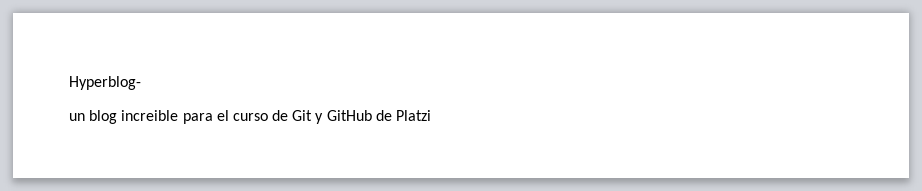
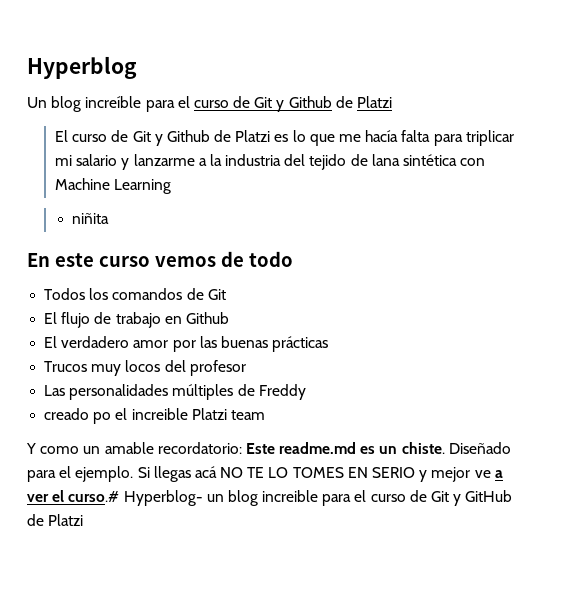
(69, 83) none -> [27,56,137,79] [27,96,393,112] [54,130,514,146] [54,154,486,170] [54,178,172,194] [72,213,110,224] [27,251,293,267] [44,288,226,300] [44,312,229,328] [44,336,329,352] [44,360,246,376] [44,384,306,400] [44,408,265,424] [26,442,511,454] [27,466,503,482] [27,490,120,502] Hyperblog // Un blog increíble para el curso de Git y Github de Platzi // El curso de Git y Github de Platzi es lo que me hacía falta para triplicar mi salario y lanzarme a la industria del tejido de lana sintética con Machine Learning // niñita // En este curso vemos de todo // Todos los comandos de Git // El flujo de trabajo en Github // El verdadero amor por las buenas prácticas // Trucos muy locos del profesor // Las personalidades múltiples de Freddy // creado po el increible Platzi team // Y como un amable recordatorio: Este readme.md es un chiste. Diseñado para el ejemplo. Si llegas acá NO TE LO TOMES EN SERIO y mejor ve a ver el curso.#
(141, 83) // -> (203, 498) none

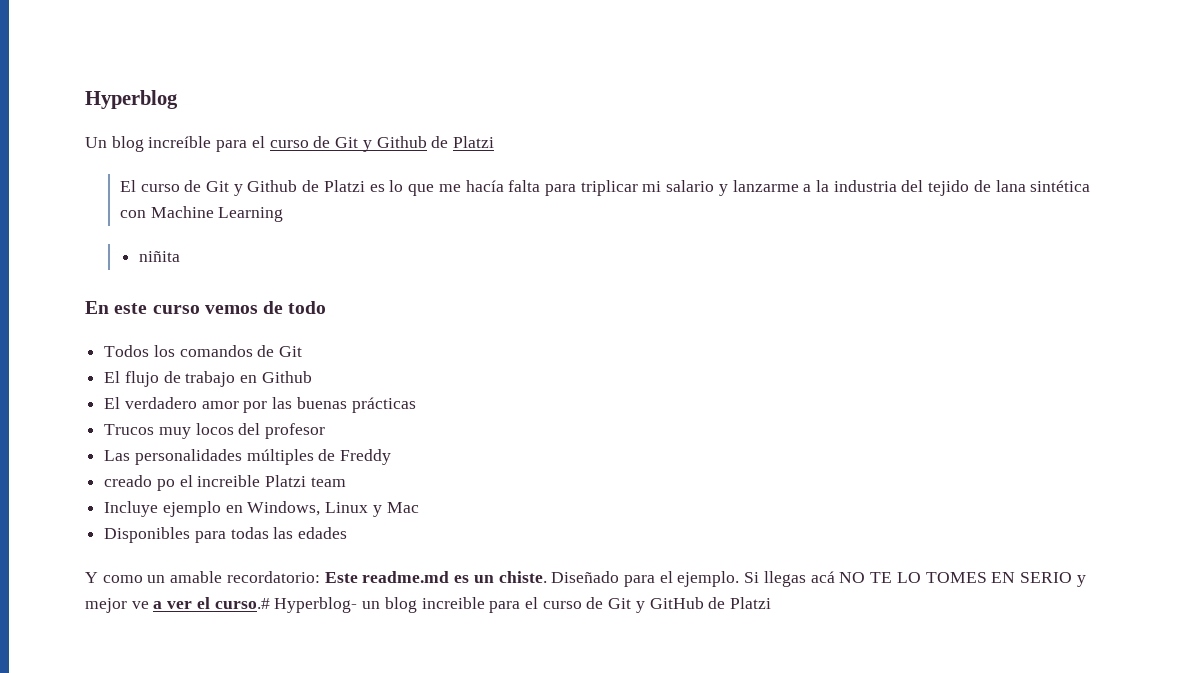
(265, 415) none -> [104,501,419,517] [104,527,348,543] // Incluye ejemplo en Windows, Linux y Mac // Disponibles para todas las edades

